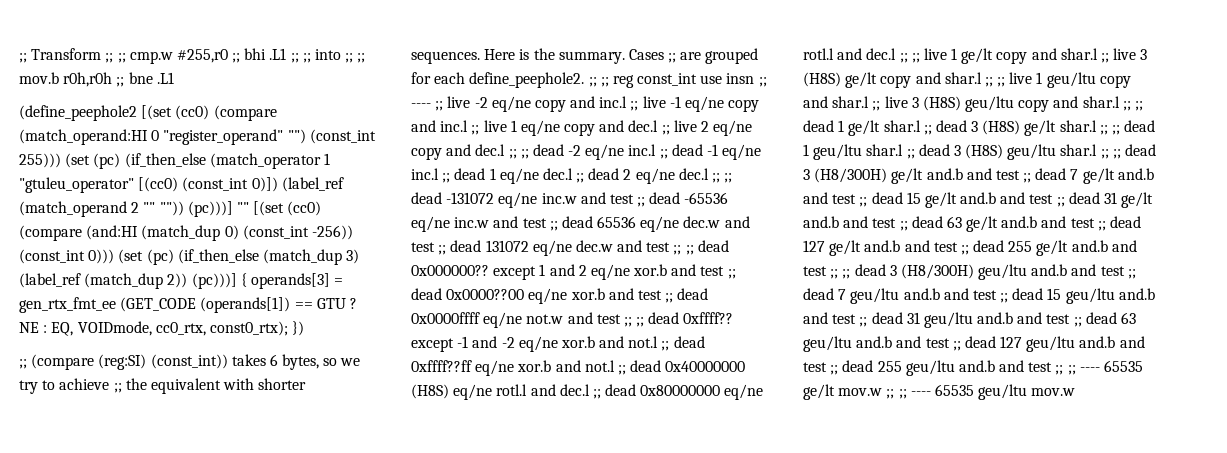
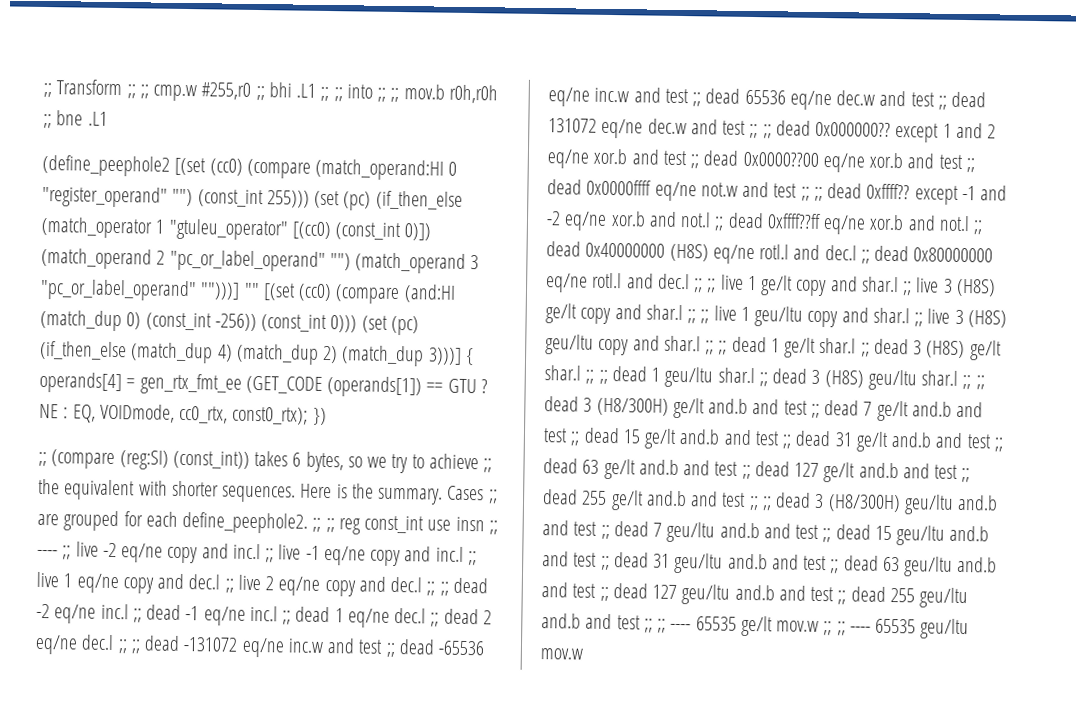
[281,177,344,192] (label_ref -> (432, 232) none
[143,201,233,217] "" "")) (pc)))] -> [169,249,480,274] [40,278,241,302] "pc_or_label_operand" "") (match_operand 3 "pc_or_label_operand" "")))]
[346,249,360,264] [19,273,330,289] 3) (label_ref (match_dup 2)) (pc)))] { operands[3] -> [216,343,474,367] [39,371,122,394] 4) (match_dup 2) (match_dup 3)))] { operands[4]

